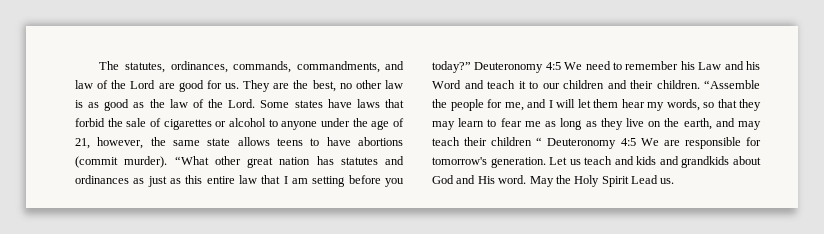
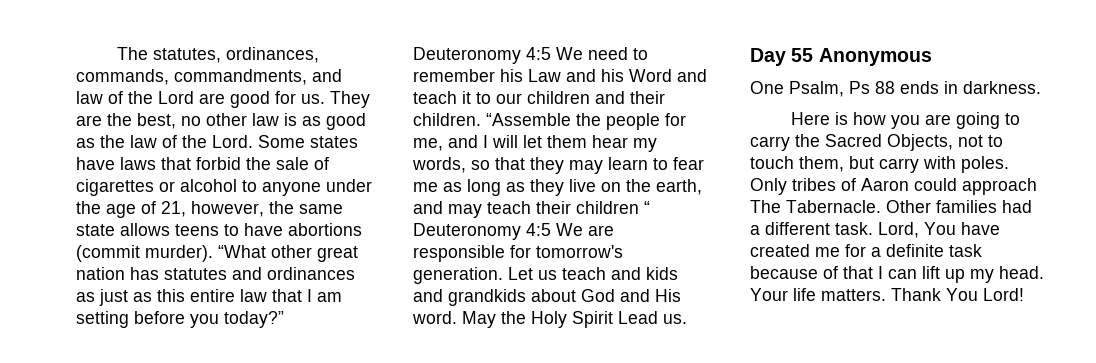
(675, 181) none -> [750,48,932,66] [750,81,1041,97] [791,112,1021,129] [750,134,1003,151] [750,156,1009,173] [750,178,1037,195] [750,200,1032,213] [750,222,1000,238] [750,244,982,257] [750,266,1044,283] [750,288,1024,301] // Day 55 Anonymous // One Psalm, Ps 88 ends in darkness. // Here is how you are going to carry the Sacred Objects, not to touch them, but carry with poles. Only tribes of Aaron could approach The Tabernacle. Other families had a different task. Lord, You have created me for a definite task because of that I can lift up my head. Your life matters. Thank You Lord!

